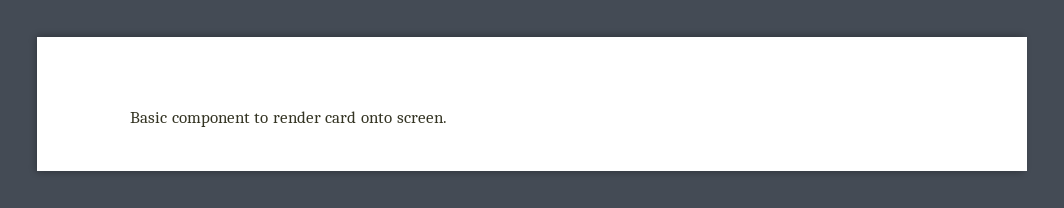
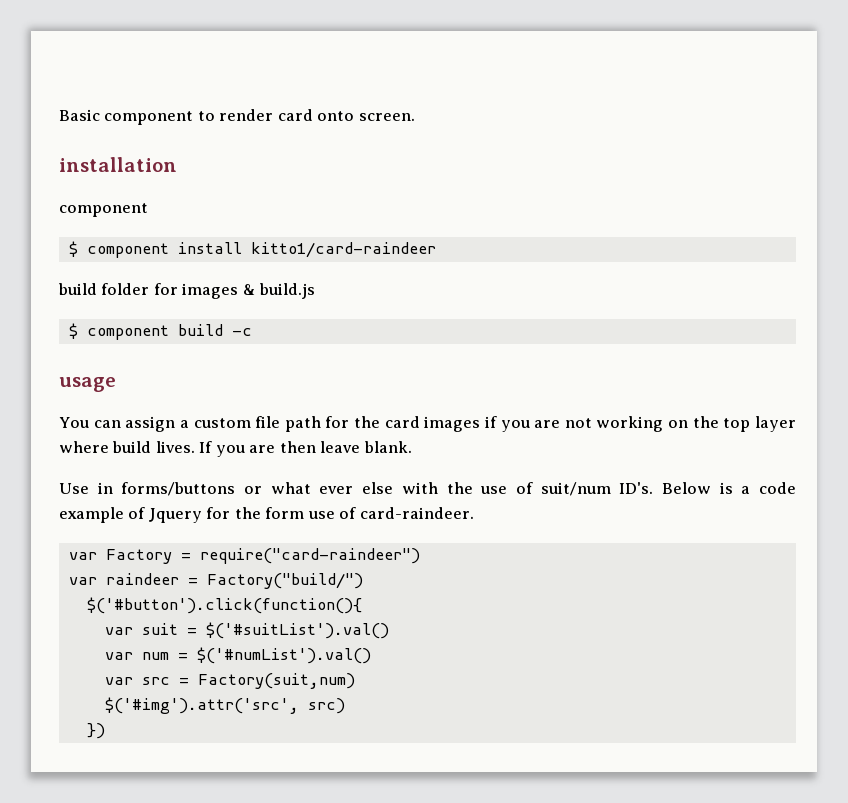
(447, 119) none -> [59,157,177,172] [59,203,148,217] [68,241,436,258] [58,283,316,299] [68,323,252,340] [59,377,116,392] [59,416,797,432] [59,441,412,457] [59,482,796,496] [59,507,474,523] [68,548,420,564] [68,573,363,589] [86,597,362,614] [104,622,389,639] [104,647,371,664] [104,673,355,689] [104,697,345,714] [86,723,105,739] // installation // component // $ component install kitto1/card-raindeer // build folder for images & build.js // $ component build -c // usage // You can assign a custom file path for the card images if you are not working on the top layer where build lives. If you are then leave blank. // Use in forms/buttons or what ever else with the use of suit/num ID's. Below is a code example of Jquery for the form use of card-raindeer. // var Factory = require("card-raindeer") // var raindeer = Factory("build/") // $('#button').click(function(){ // var suit = $('#suitList').val() // var num = $('#numList').val() // var src = Factory(suit,num) // $('#img').attr('src', src) // })

